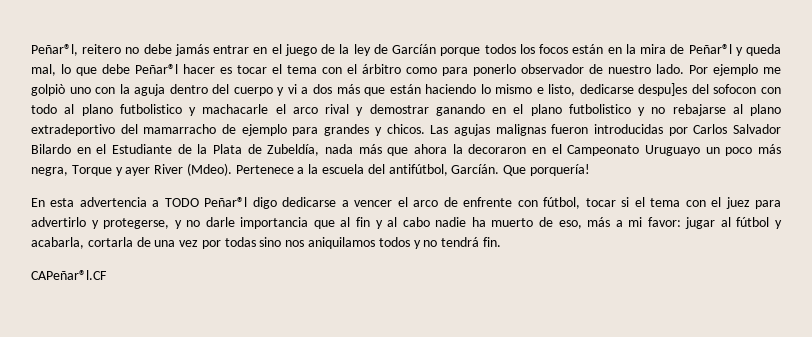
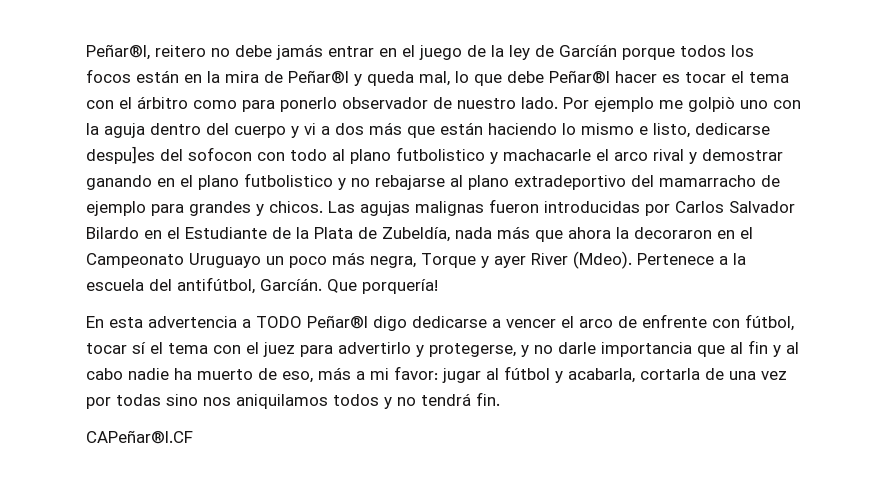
[621,197,630,207] si -> [132,342,146,354] sí

